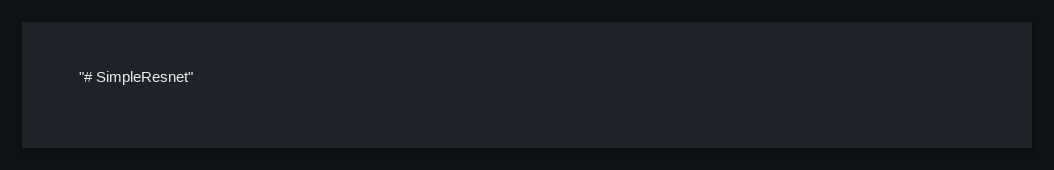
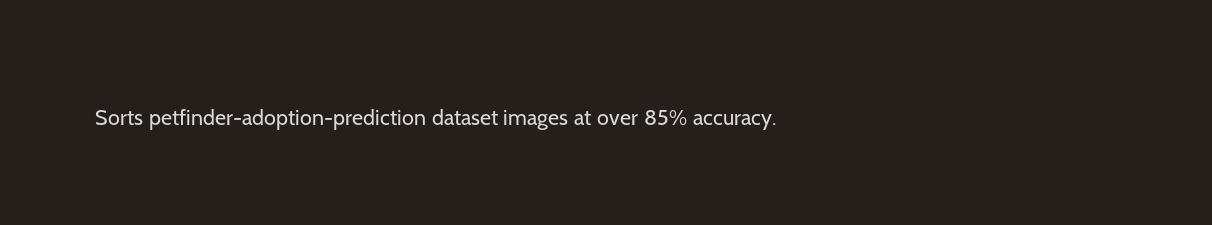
[79,71,194,85] "# SimpleResnet" -> [95,109,776,130] Sorts petfinder-adoption-prediction dataset images at over 85% accuracy.

